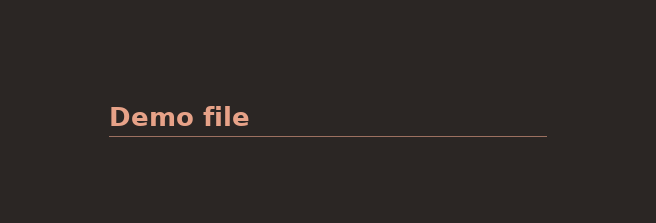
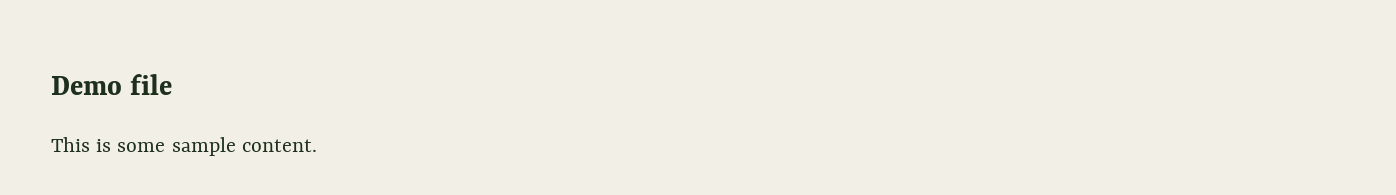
(250, 116) none -> [51,137,317,156] // This is some sample content.

